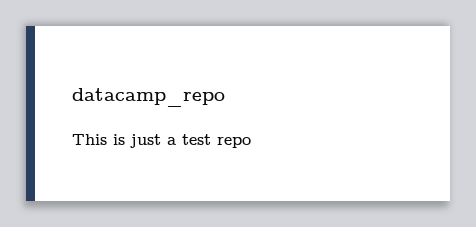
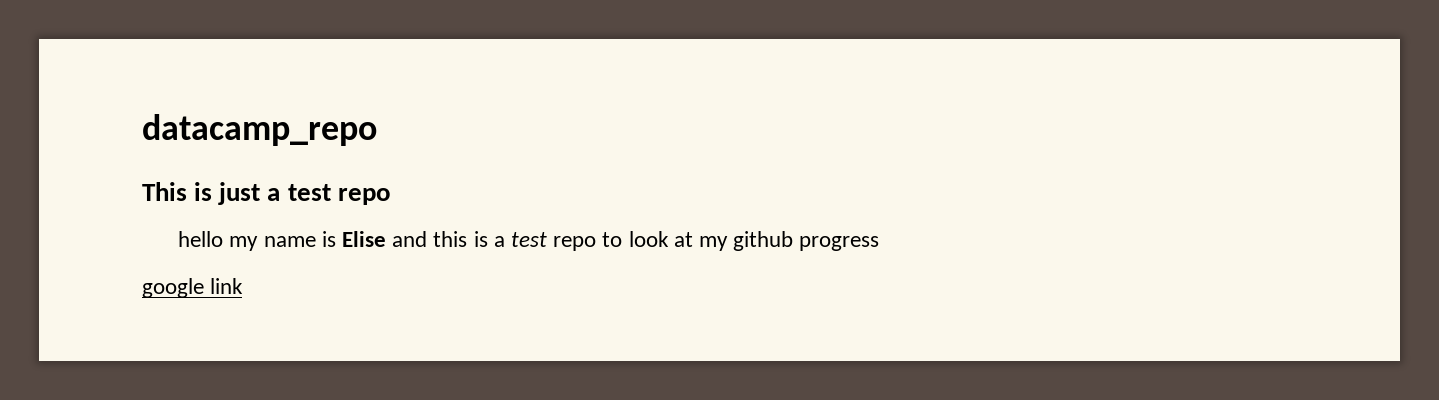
(251, 142) none -> [178,231,880,251] [142,278,244,298] // hello my name is Elise and this is a test repo to look at my github progress // google link

